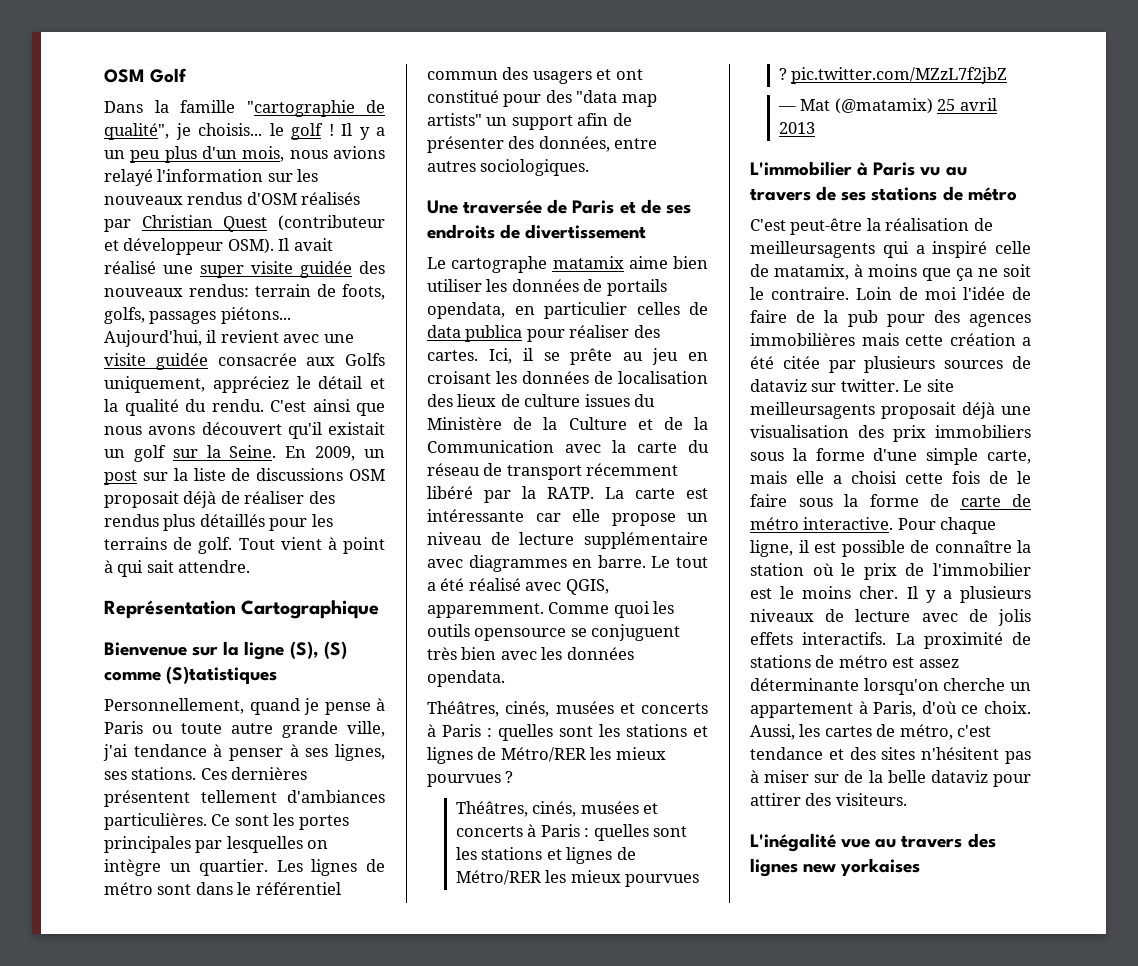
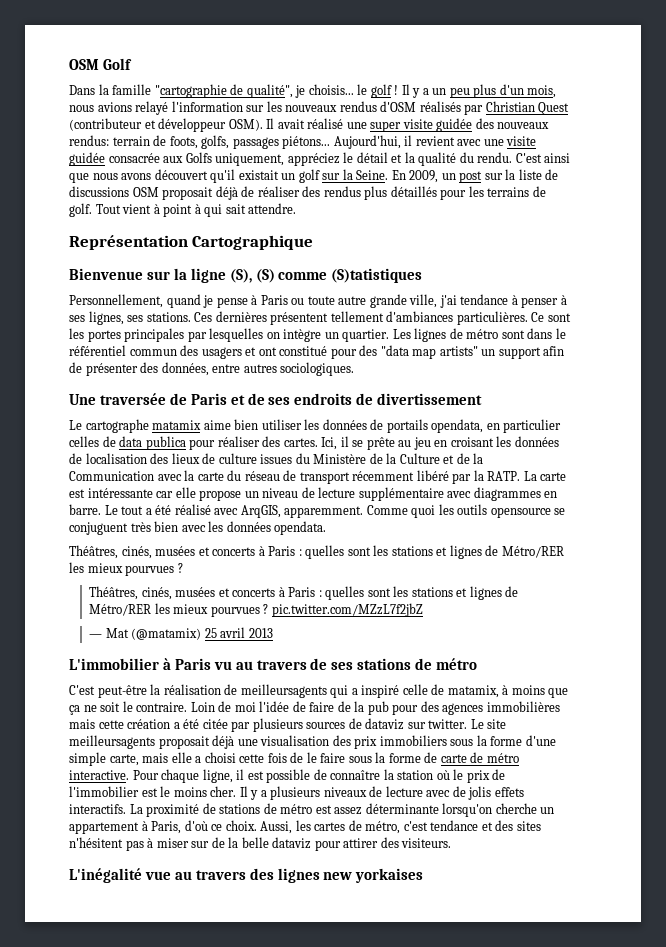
[565,579,609,595] QGIS, -> [240,505,281,518] ArqGIS,

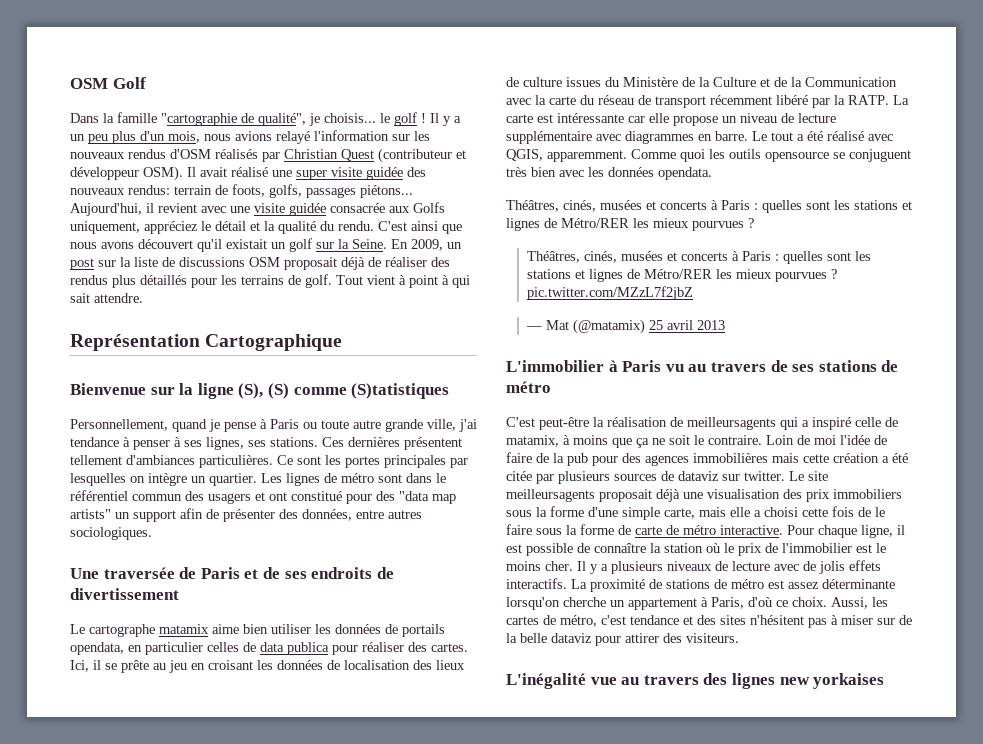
[240,505,281,518] ArqGIS, -> [506,149,543,161] QGIS,

